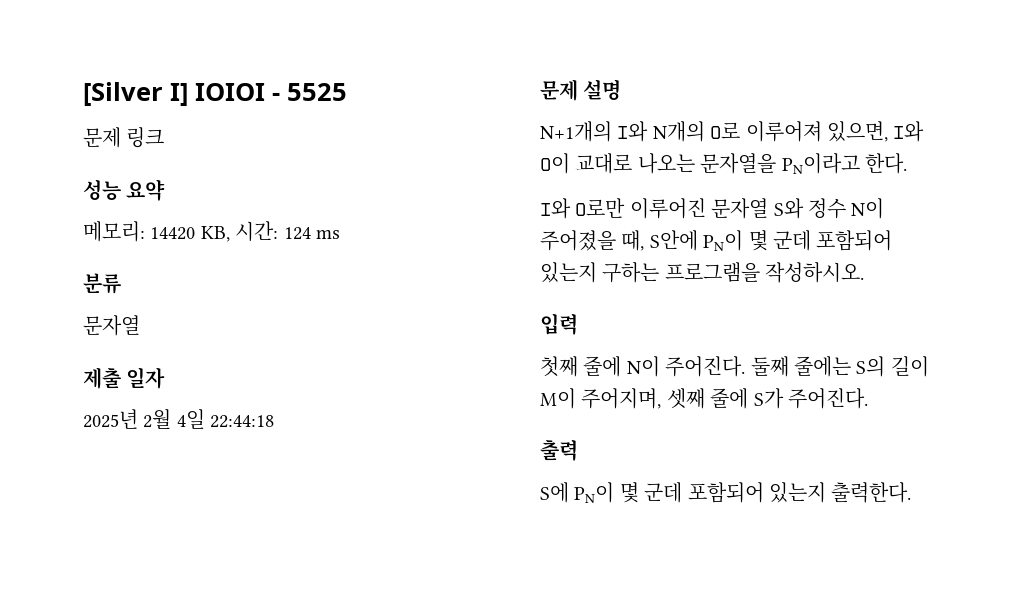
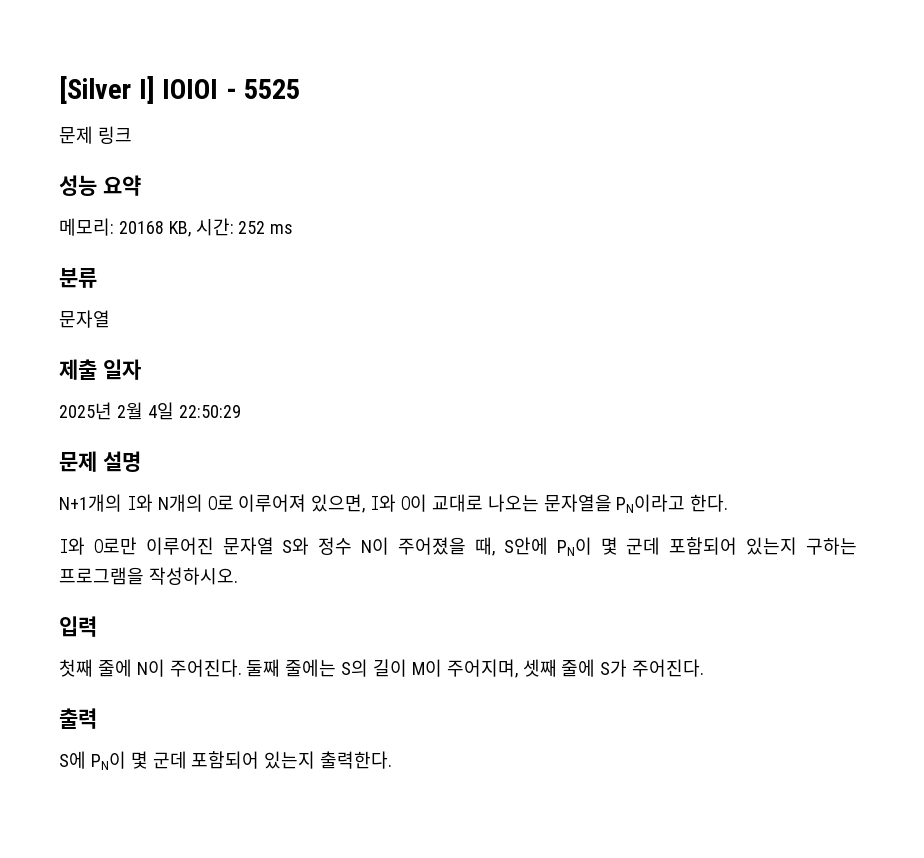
[150,227,196,240] 14420 -> [118,221,164,234] 20168
[283,227,311,240] 124 -> [238,221,266,234] 252
[210,415,275,428] 22:44:18 -> [178,405,241,418] 22:50:29

